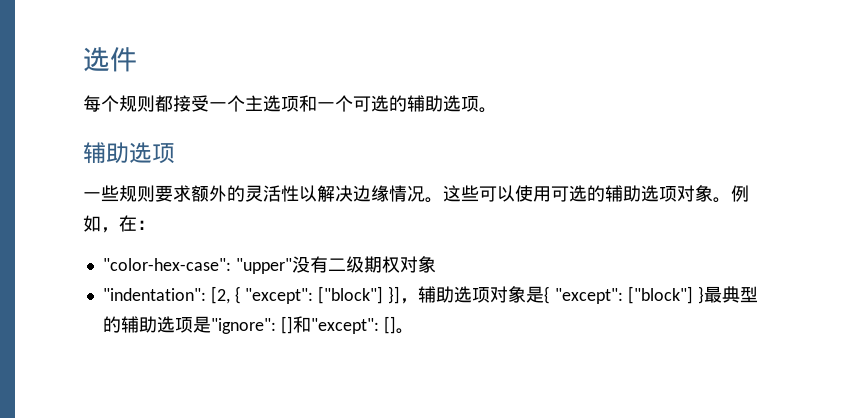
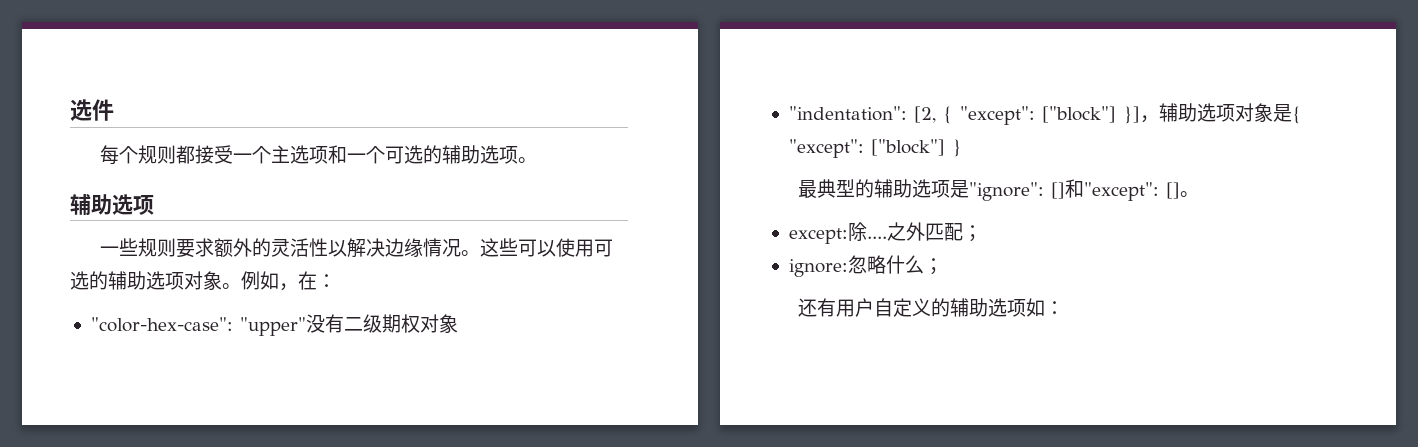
(704, 295) none -> (962, 148) //
(414, 331) none -> [788,222,982,244] [788,255,943,277] [798,298,1065,317] // except:除....之外匹配； // ignore:忽略什么； // 还有用户自定义的辅助选项如：

